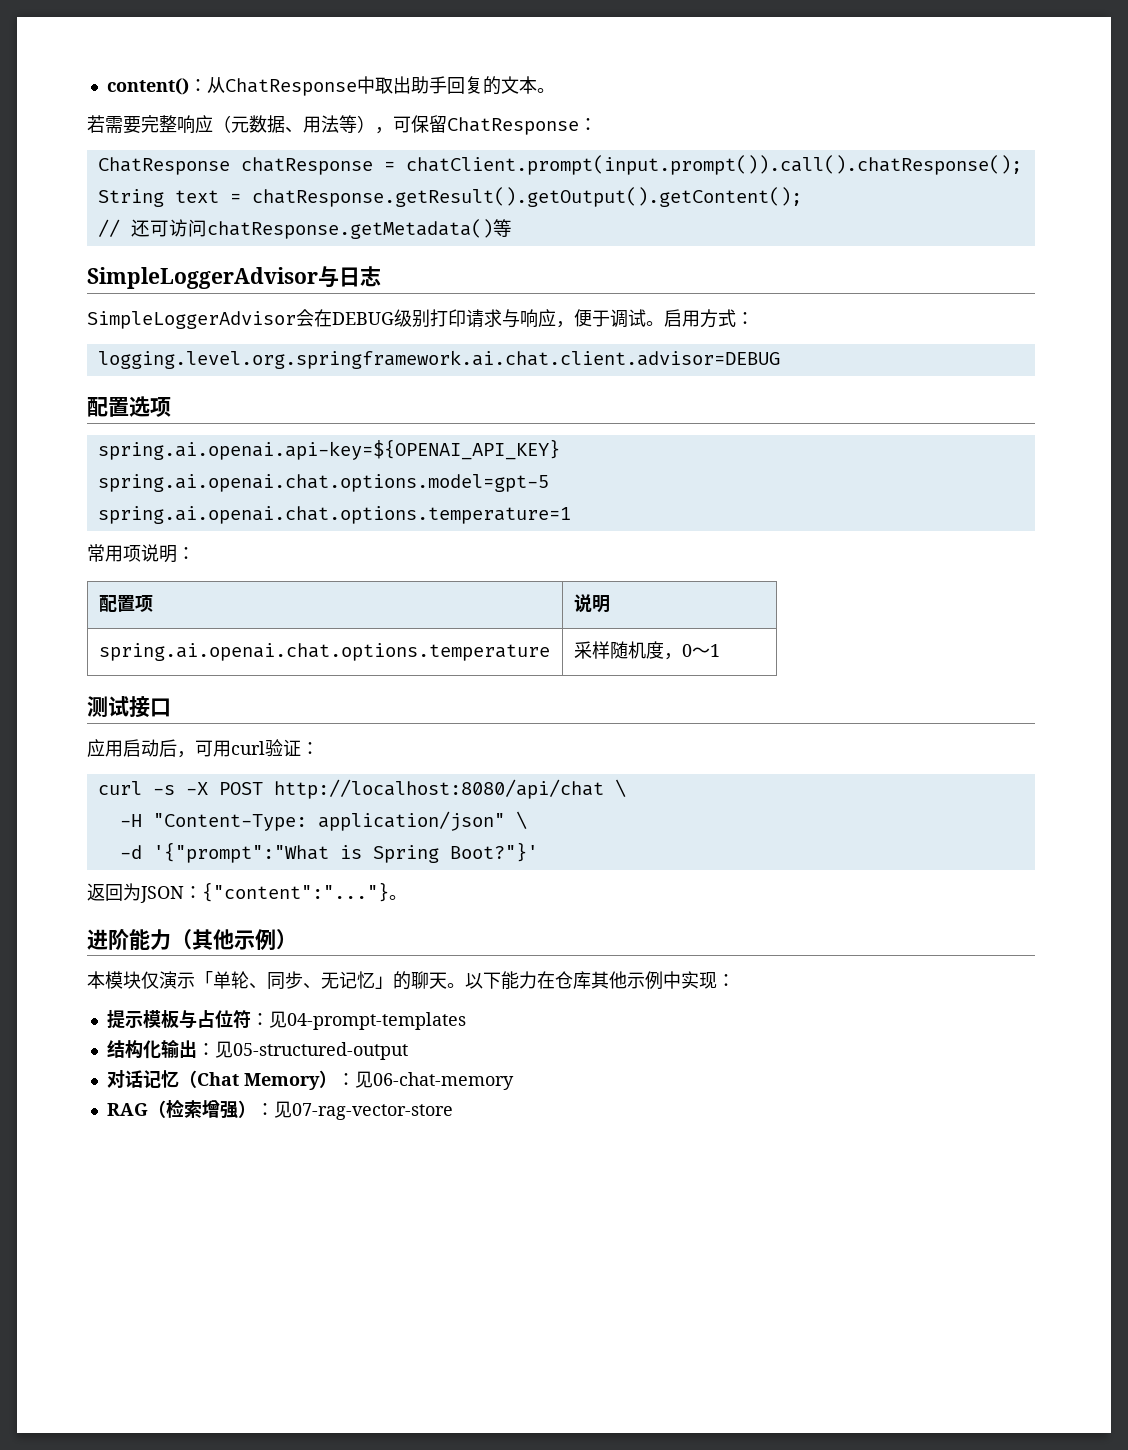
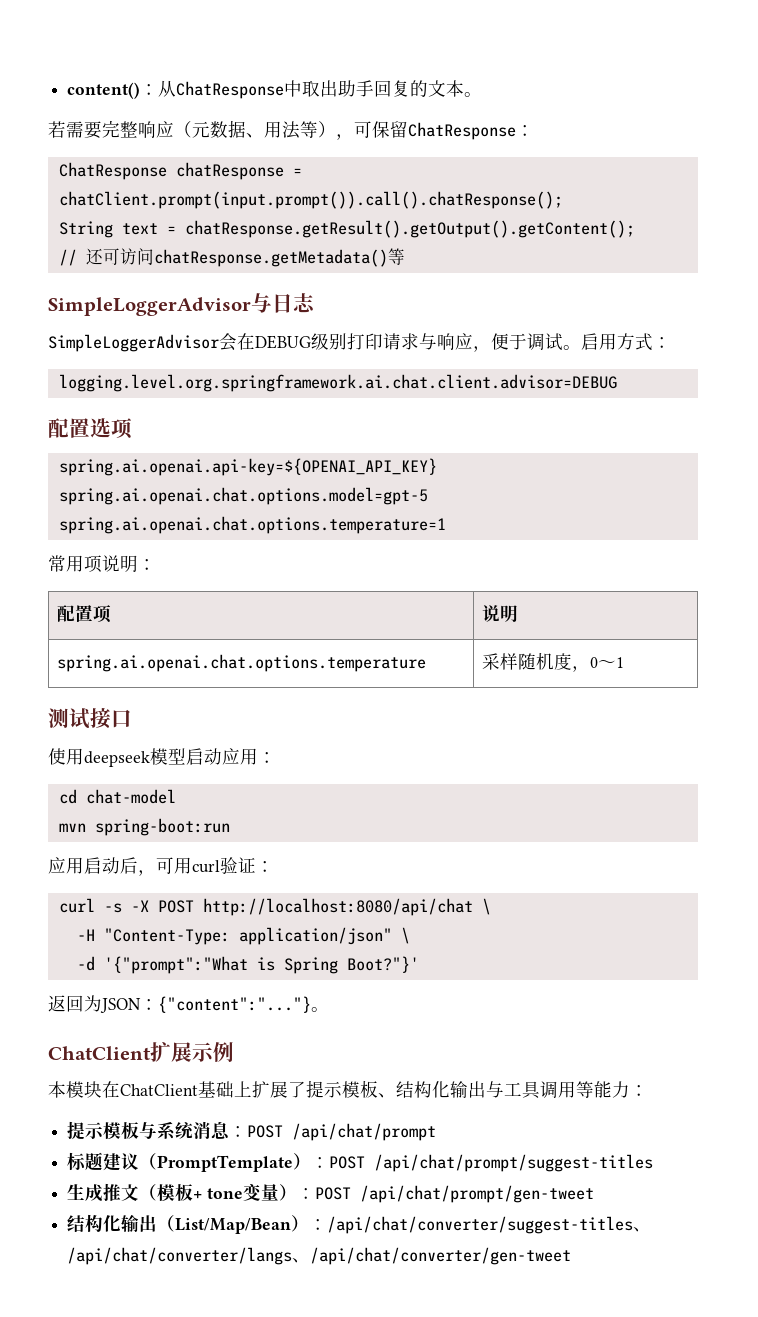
(171, 707) none -> [48,748,276,767] [58,789,176,804] [58,818,230,836] // 使用deepseek模型启动应用： // cd chat-model // mvn spring-boot:run
[87,928,297,950] 进阶能力（其他示例） -> [48,1041,234,1062] ChatClient扩展示例
[141,971,735,990] [106,1009,466,1030] [106,1039,408,1060] [106,1070,514,1090] [106,1099,453,1120] 仅演示「单轮、同步、无记忆」的聊天。以下能力在仓库其他示例中实现： // 提示模板与占位符：见04-prompt-templates // 结构化输出：见05-structured-output // 对话记忆（Chat Memory）：见06-chat-memory // RAG（检索增强）：见07-rag-vector-store -> [102,1080,648,1099] [67,1121,437,1141] [67,1152,654,1172] [67,1183,594,1203] [67,1214,652,1234] [67,1247,572,1265] 在ChatClient基础上扩展了提示模板、结构化输出与工具调用等能力： // 提示模板与系统消息：POST /api/chat/prompt // 标题建议（PromptTemplate）：POST /api/chat/prompt/suggest-titles // 生成推文（模板+ tone变量）：POST /api/chat/prompt/gen-tweet // 结构化输出（List/Map/Bean）：/api/chat/converter/suggest-titles、/api/chat/converter/langs、/api/chat/converter/gen-tweet

